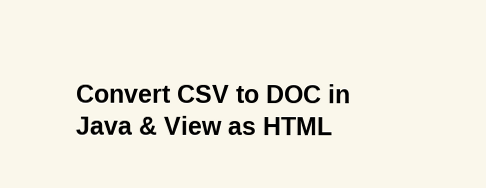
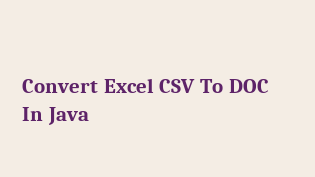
[176,84,351,104] [75,115,332,136] CSV to DOC in Java & View as HTML -> [103,78,269,93] [22,107,89,125] Excel CSV To DOC In Java

